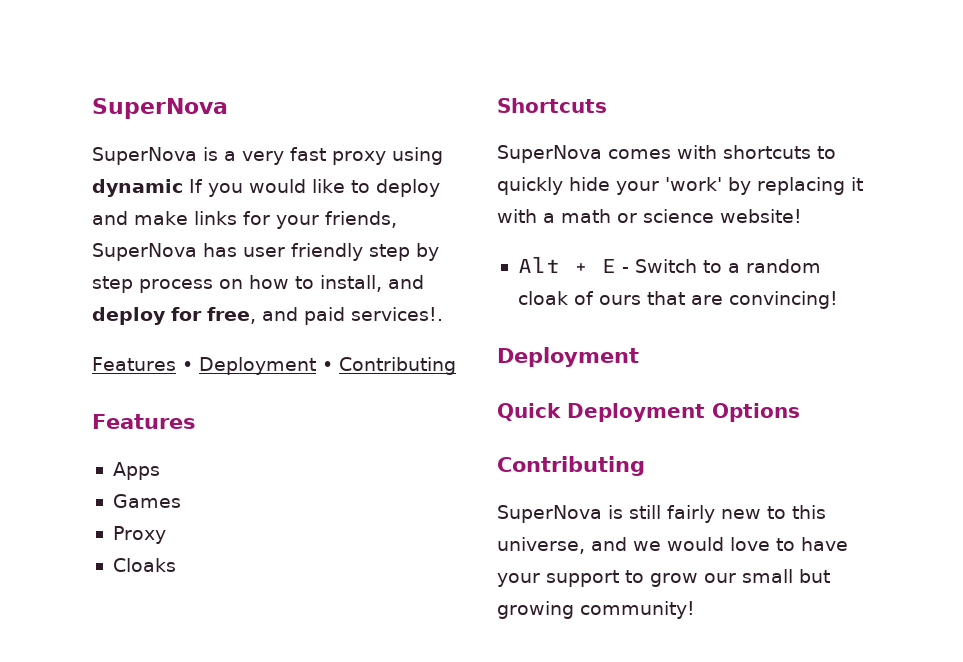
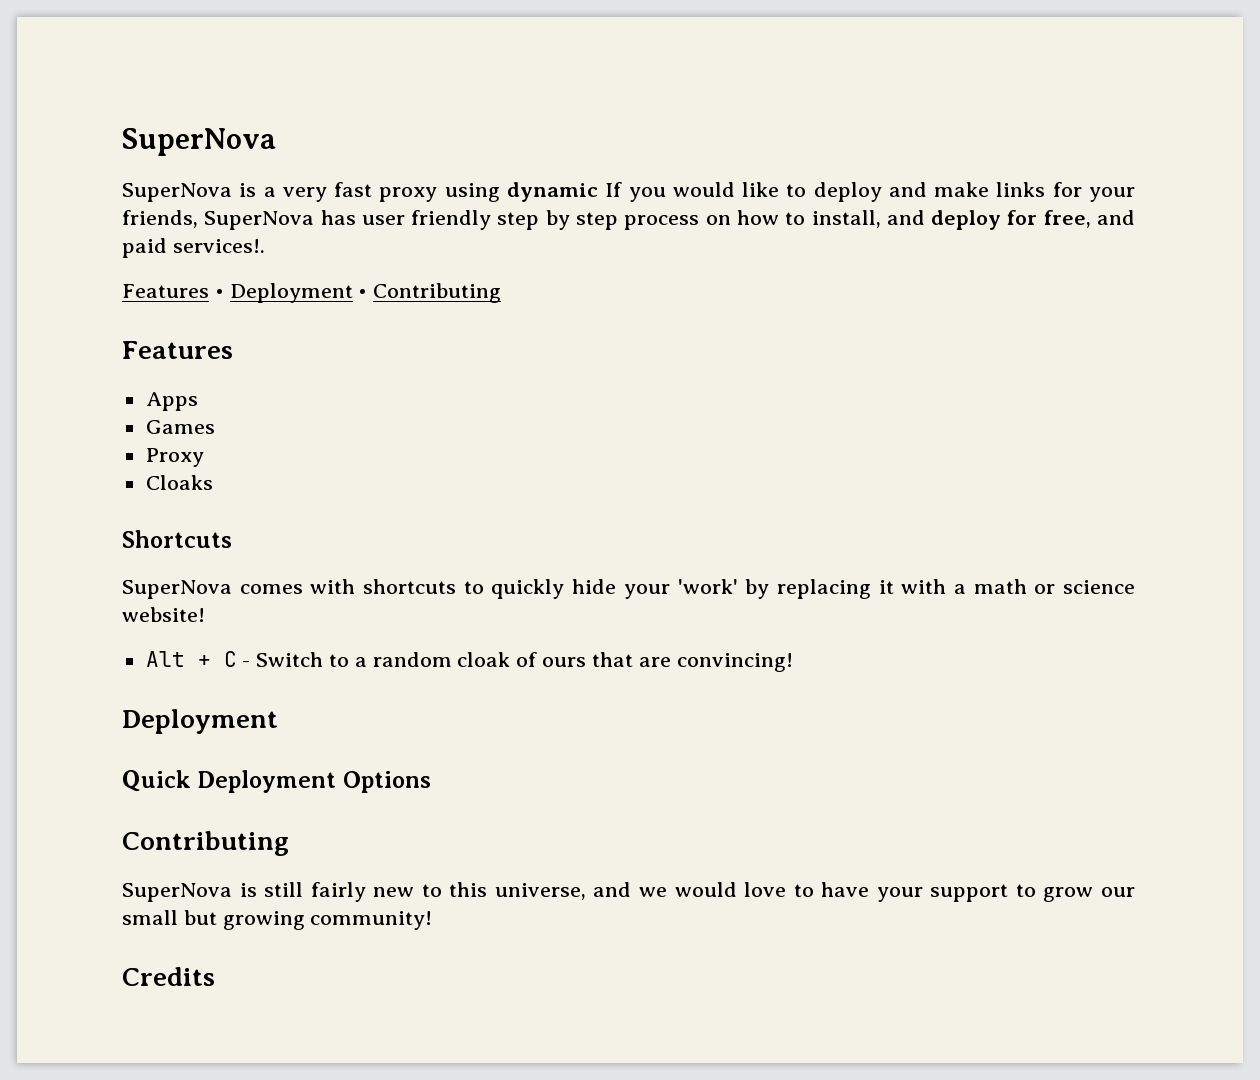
[601,259,616,273] E -> [223,651,237,667] C
(695, 610) none -> [122,967,215,986] // Credits

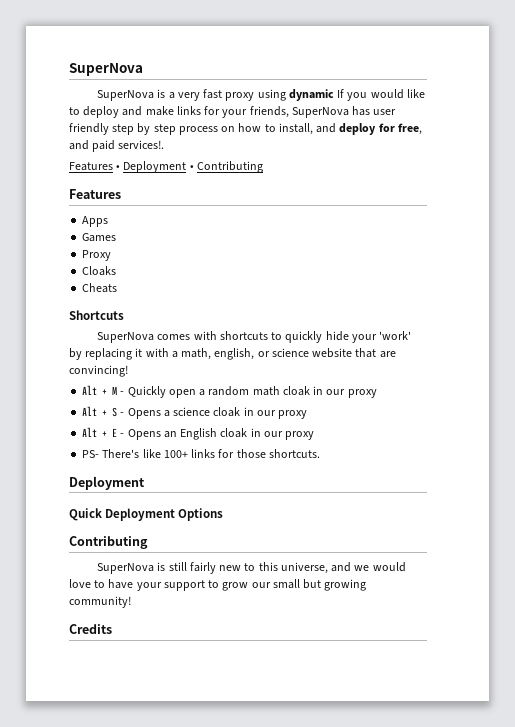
(213, 482) none -> [82,283,118,293] // Cheats
[973,579,1135,594] [122,607,205,622] [145,651,793,672] math or science website! // Alt + C - Switch to a random cloak of ours that are convincing! -> [181,348,396,360] [69,365,128,377] [82,385,377,398] [82,406,308,419] [82,427,315,440] [82,449,320,458] math, english, or science website that are convincing! // Alt + M - Quickly open a random math cloak in our proxy // Alt + S - Opens a science cloak in our proxy // Alt + E - Opens an English cloak in our proxy // PS- There's like 100+ links for those shortcuts.

